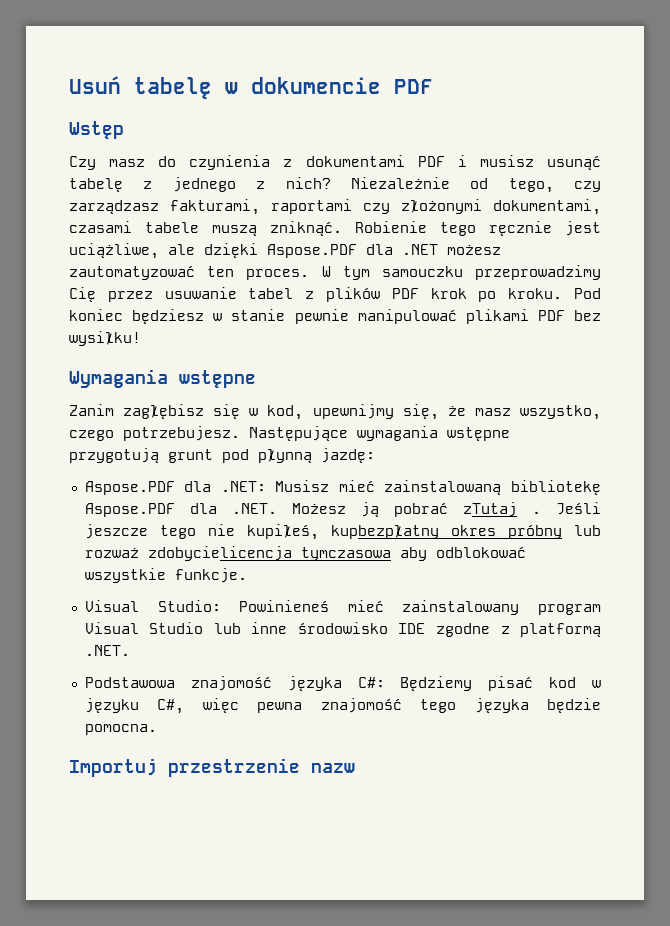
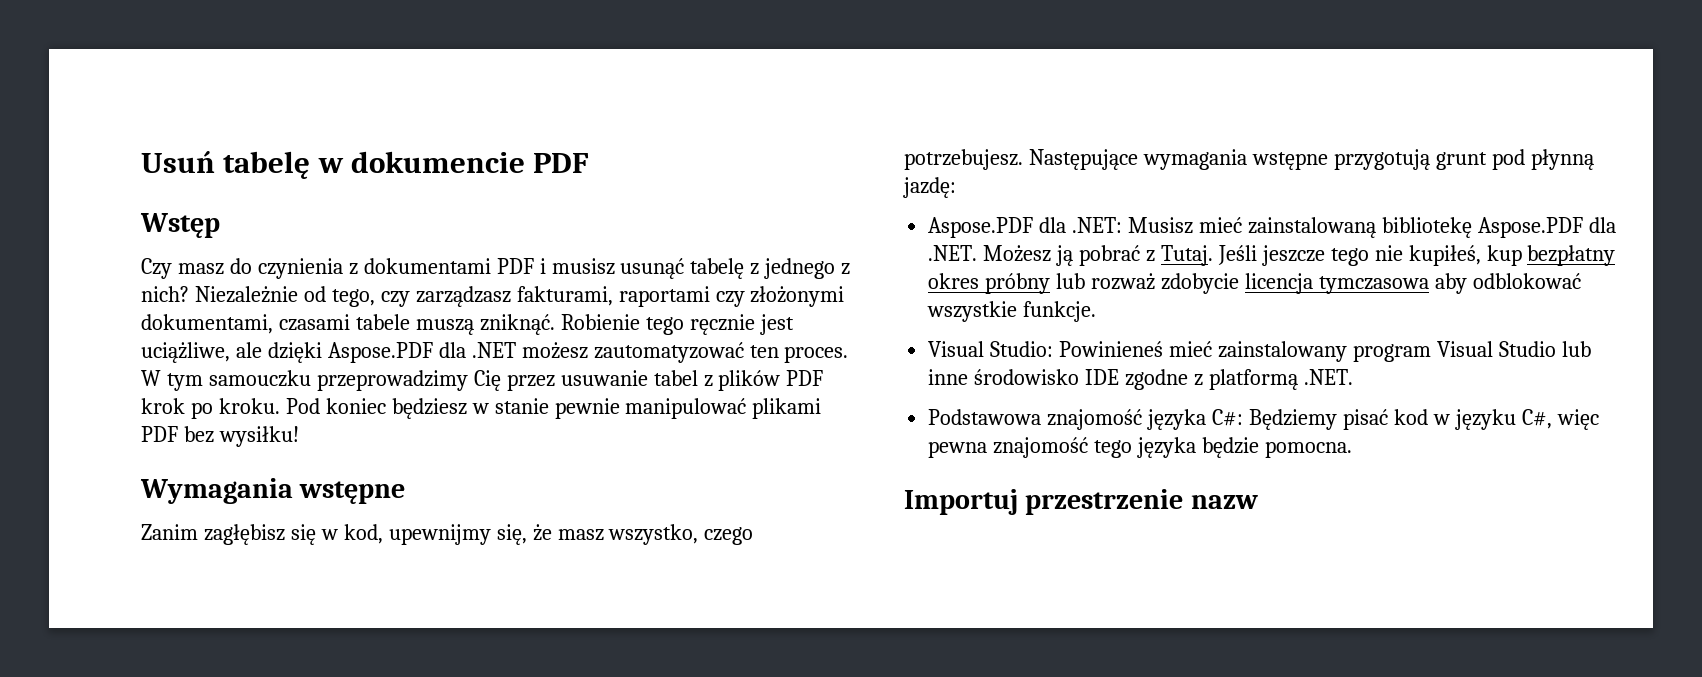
[462,502,541,517] zTutaj . -> [1145,245,1213,266] z Tutaj.
[330,525,439,539] kupbezpłatny -> [1486,245,1616,266] kup bezpłatny
[147,546,292,561] zdobycielicencja -> [1160,273,1313,294] zdobycie licencja

